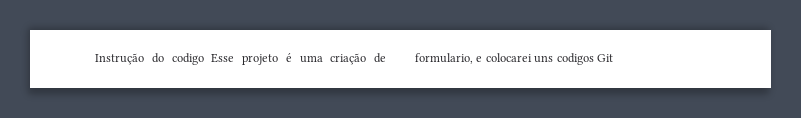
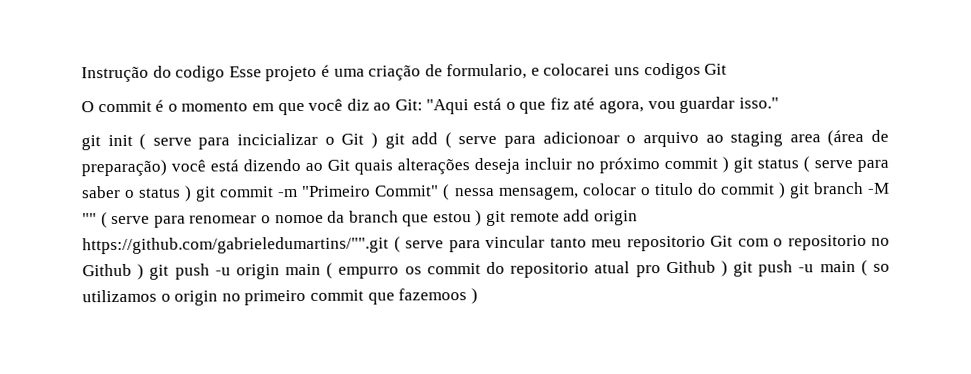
(613, 58) none -> [81,96,779,116] [81,129,889,151] [81,156,889,177] [81,181,890,202] [82,209,638,229] [82,234,890,255] [82,259,890,280] [82,288,478,306] // O commit é o momento em que você diz ao Git: "Aqui está o que fiz até agora, vou guardar isso." // git init ( serve para incicializar o Git ) git add ( serve para adicionoar o arquivo ao staging area (área de preparação) você está dizendo ao Git quais alterações deseja incluir no próximo commit ) git status ( serve para saber o status ) git commit -m "Primeiro Commit" ( nessa mensagem, colocar o titulo do commit ) git branch -M "" ( serve para renomear o nomoe da branch que estou ) git remote add origin https://github.com/gabrieledumartins/"".git ( serve para vincular tanto meu repositorio Git com o repositorio no Github ) git push -u origin main ( empurro os commit do repositorio atual pro Github ) git push -u main ( so utilizamos o origin no primeiro commit que fazemoos )

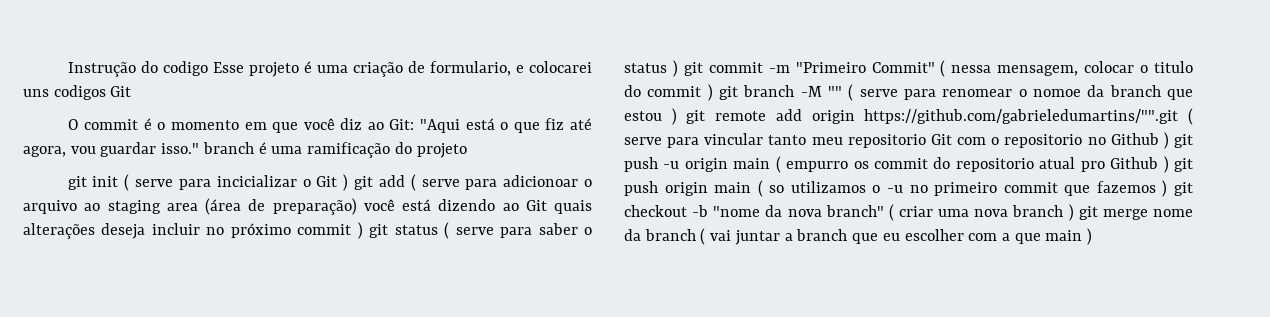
(779, 103) none -> [202,142,467,158] branch é uma ramificação do projeto
[798,264,815,273] -u -> [664,182,708,196] origin
[174,290,219,306] origin -> [887,185,903,193] -u
[398,288,468,301] fazemoos -> [1096,180,1193,197] [624,204,1193,221] [624,228,1083,245] fazemos ) git checkout -b "nome da nova branch" ( criar uma nova branch ) git merge nome da branch ( vai juntar a branch que eu escolher com a que main

